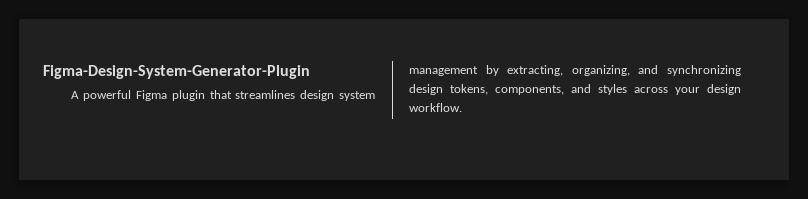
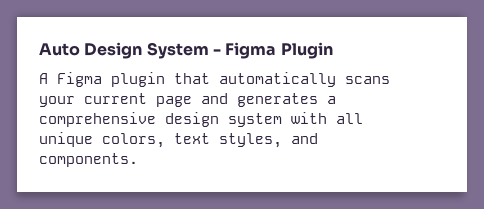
[43,65,310,79] Figma-Design-System-Generator-Plugin -> [39,42,333,59] Auto Design System - Figma Plugin
[83,90,132,101] powerful -> (48, 78) none
[235,90,376,101] [409,65,741,76] [409,84,741,95] [409,103,462,112] streamlines design system management by extracting, organizing, and synchronizing design tokens, components, and styles across your design workflow. -> [219,72,390,87] [39,93,336,107] [39,112,363,127] [39,132,318,148] [39,153,138,167] automatically scans your current page and generates a comprehensive design system with all unique colors, text styles, and components.

